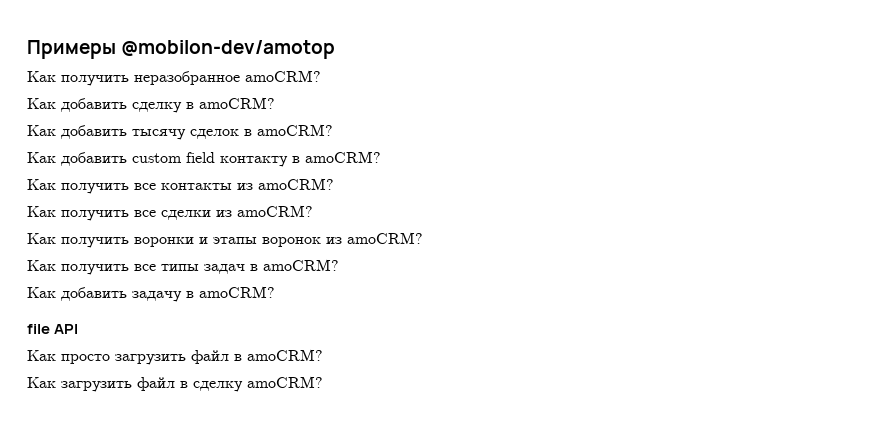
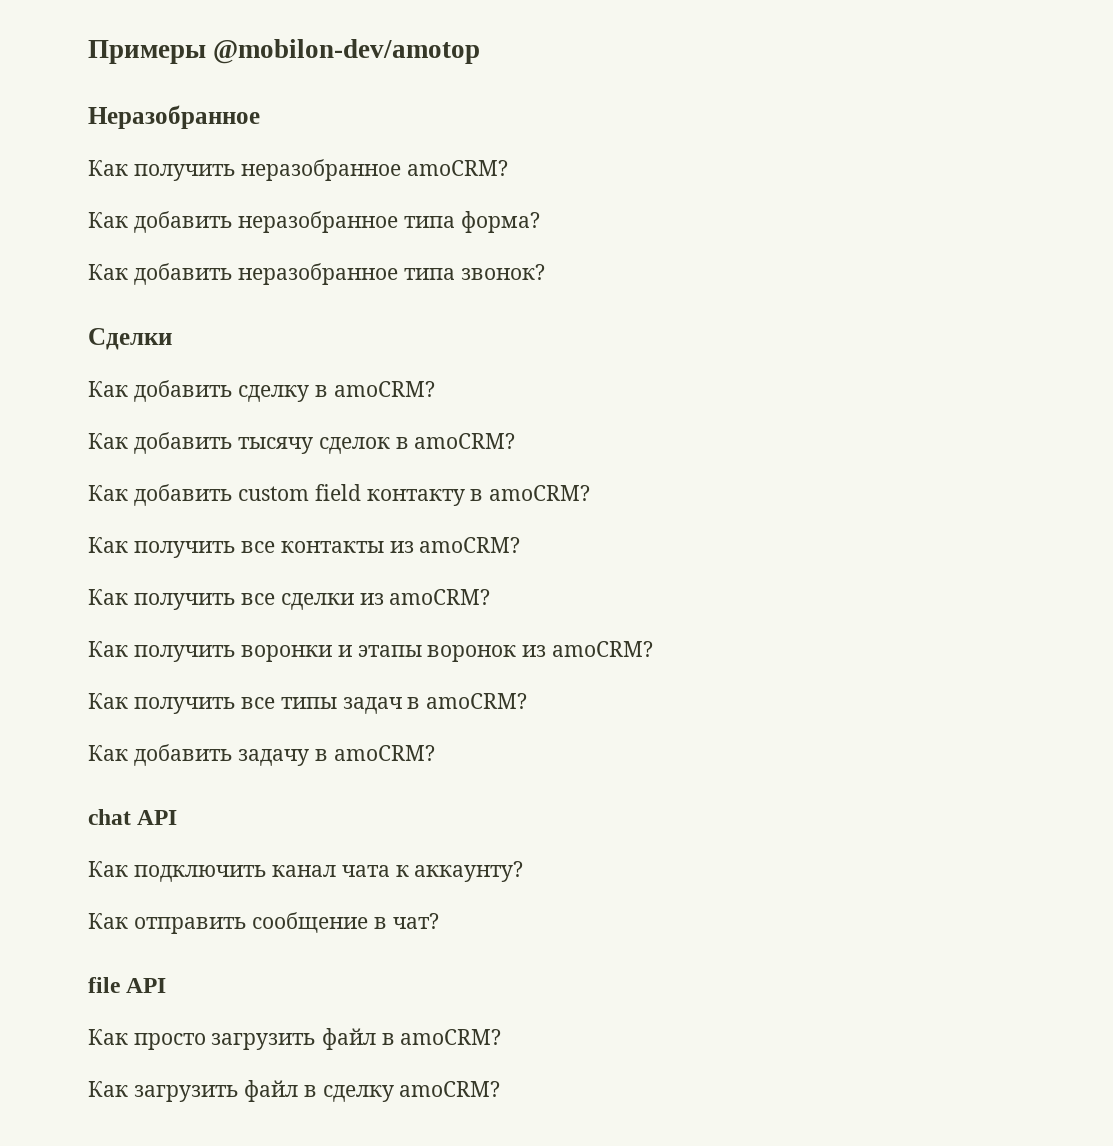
(336, 49) none -> [88,105,260,129] // Неразобранное
(321, 76) none -> [88,211,540,233] [88,263,545,285] [88,328,172,350] // Как добавить неразобранное типа форма? // Как добавить неразобранное типа звонок? // Сделки
(275, 292) none -> [88,809,178,825] [88,861,524,882] [88,912,439,934] // chat API // Как подключить канал чата к аккаунту? // Как отправить сообщение в чат?

